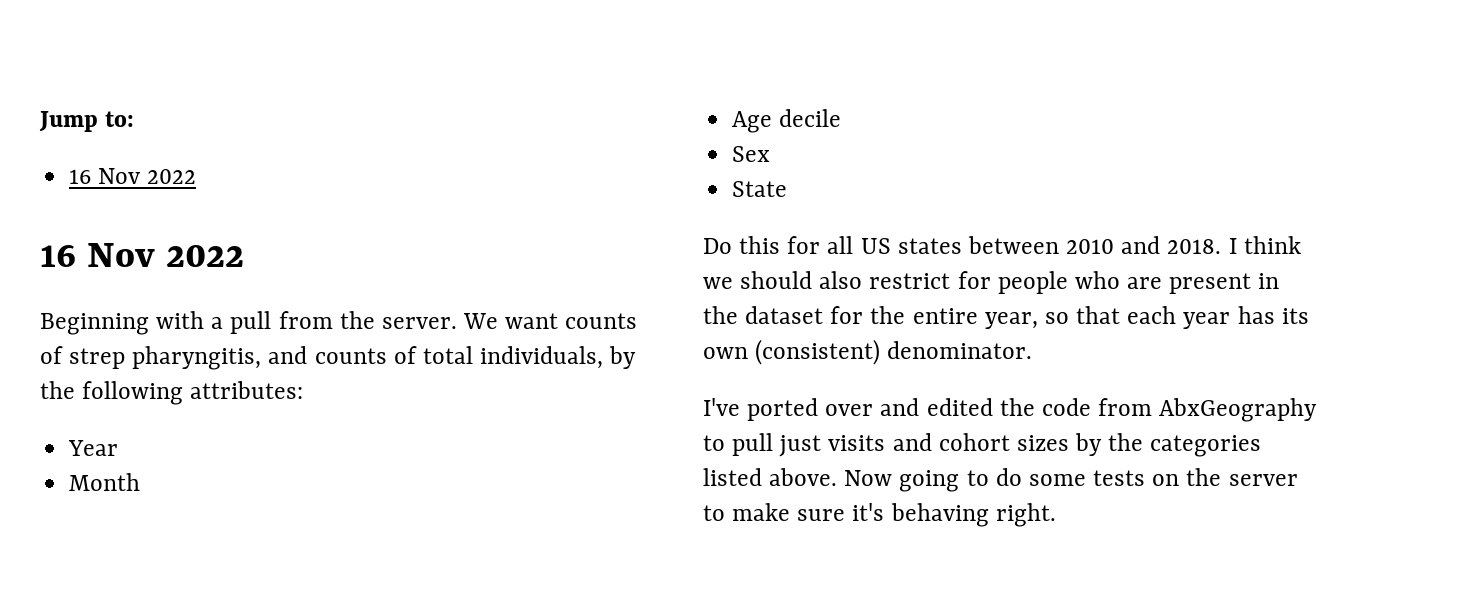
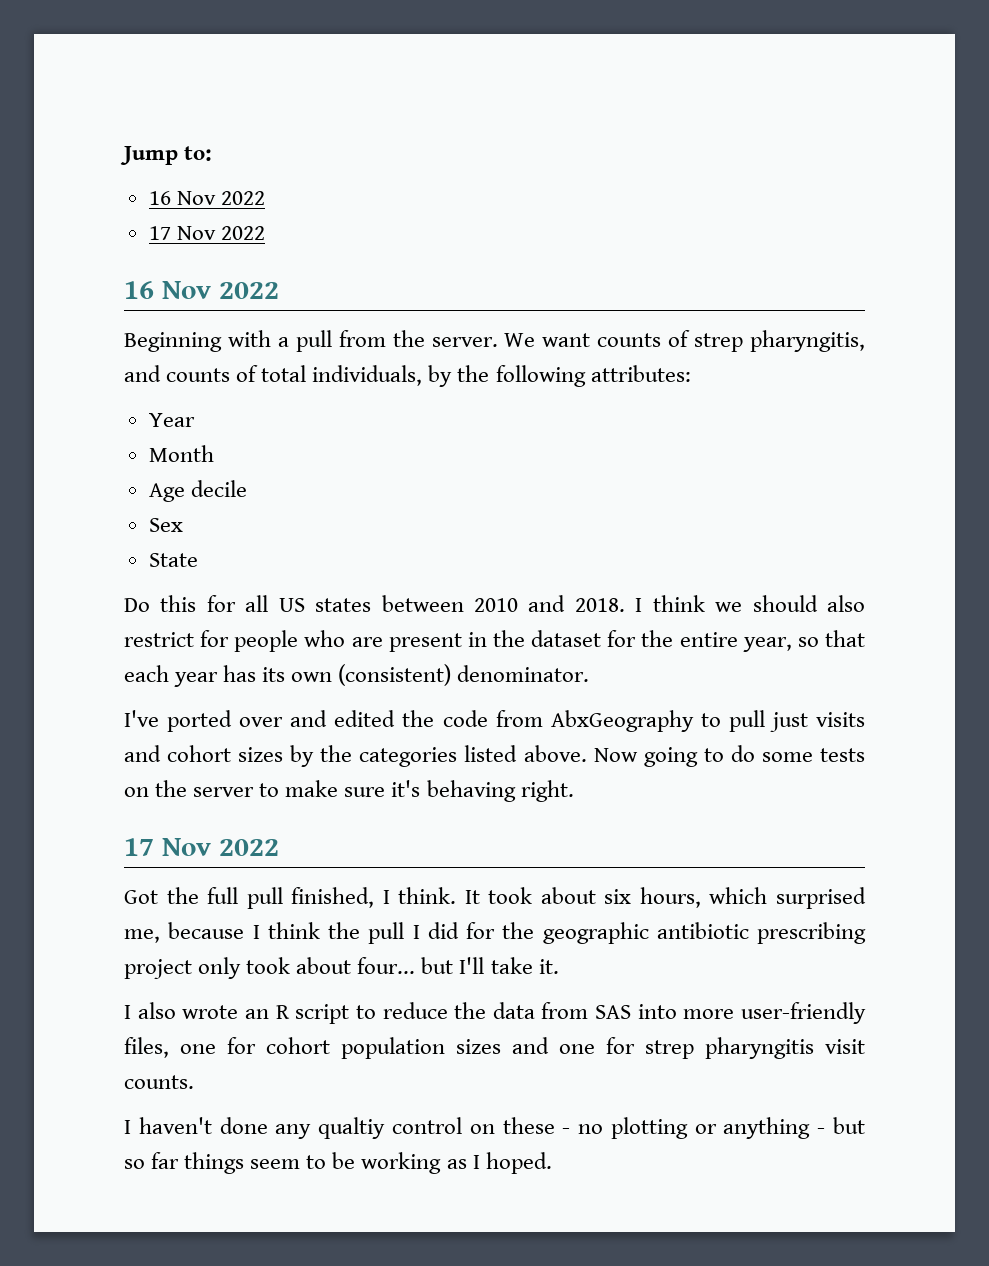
(197, 176) none -> [148,226,265,240] // 17 Nov 2022
(1056, 515) none -> [124,838,279,856] [124,887,866,909] [124,922,866,944] [124,957,559,979] [124,1002,866,1024] [124,1037,865,1059] [124,1075,194,1089] [124,1117,866,1139] [124,1152,552,1174] // 17 Nov 2022 // Got the full pull finished, I think. It took about six hours, which surprised me, because I think the pull I did for the geographic antibiotic prescribing project only took about four... but I'll take it. // I also wrote an R script to reduce the data from SAS into more user-friendly files, one for cohort population sizes and one for strep pharyngitis visit counts. // I haven't done any qualtiy control on these - no plotting or anything - but so far things seem to be working as I hoped.

